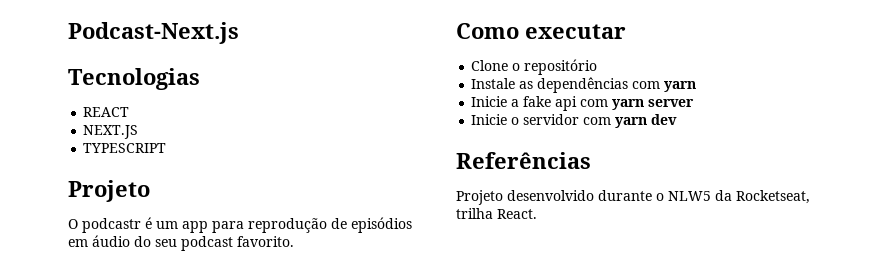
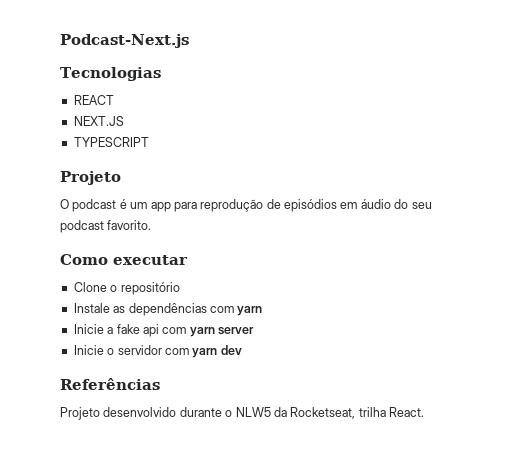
[82,218,141,233] podcastr -> [72,199,117,212] podcast

